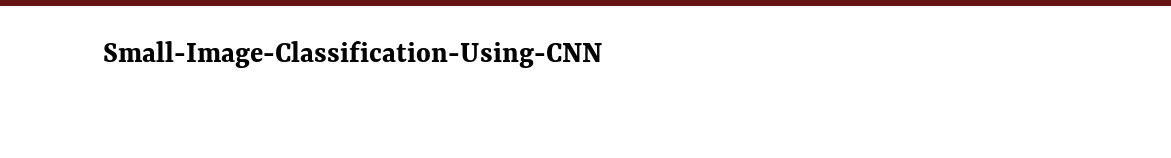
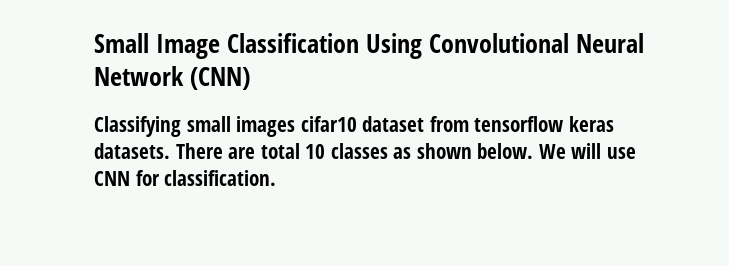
[103,41,602,68] Small-Image-Classification-Using-CNN -> [94,33,645,59] [94,66,251,90] [94,116,614,137] [94,143,636,159] [94,170,277,186] Small Image Classification Using Convolutional Neural Network (CNN) // Classifying small images cifar10 dataset from tensorflow keras datasets. There are total 10 classes as shown below. We will use CNN for classification.

